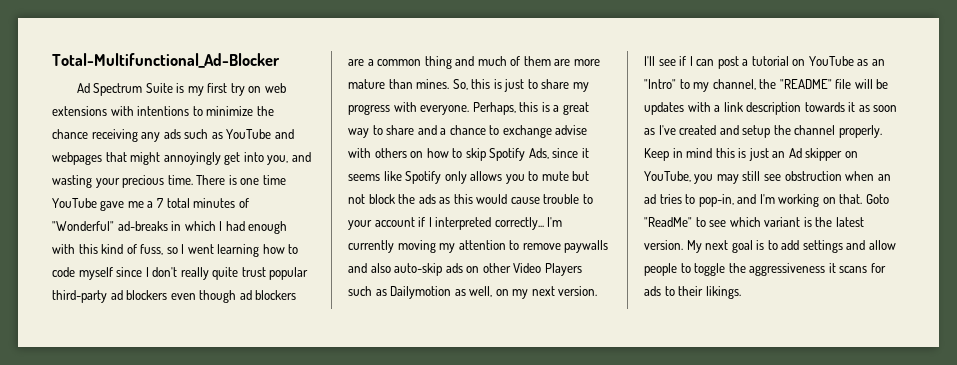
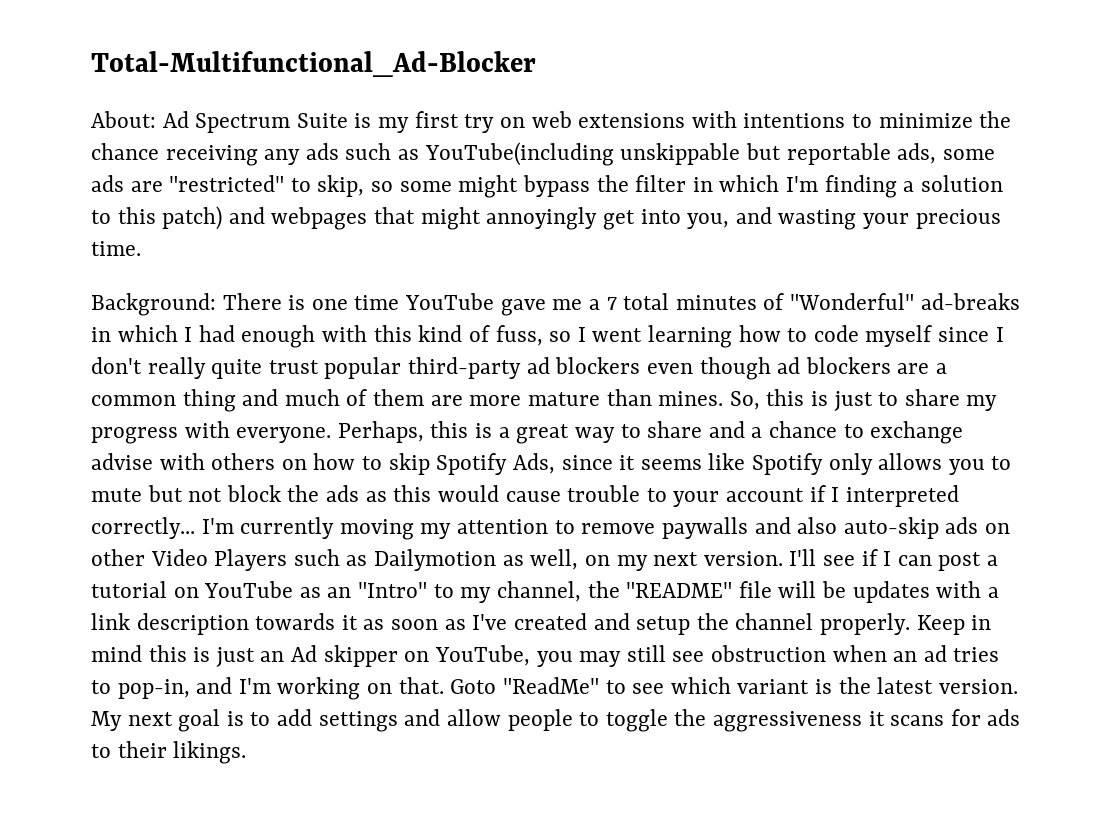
(280, 60) none -> [91,111,156,128] About:
[226,129,272,139] YouTube -> [424,142,995,166] [91,175,1003,198] [91,206,223,230] YouTube(including unskippable but reportable ads, some ads are "restricted" to skip, so some might bypass the filter in which I'm finding a solution to this patch)
(193, 180) none -> [91,293,216,316] // Background:

